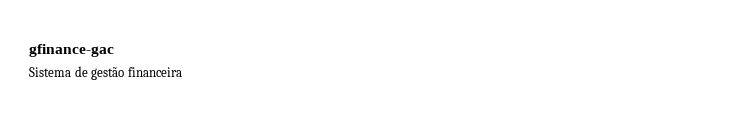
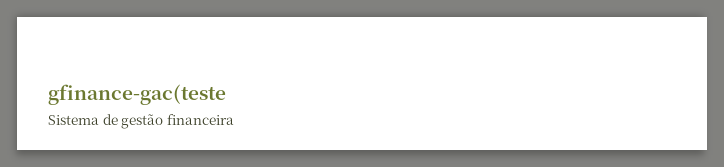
[29,44,114,57] gfinance-gac -> [48,84,226,105] gfinance-gac(teste

